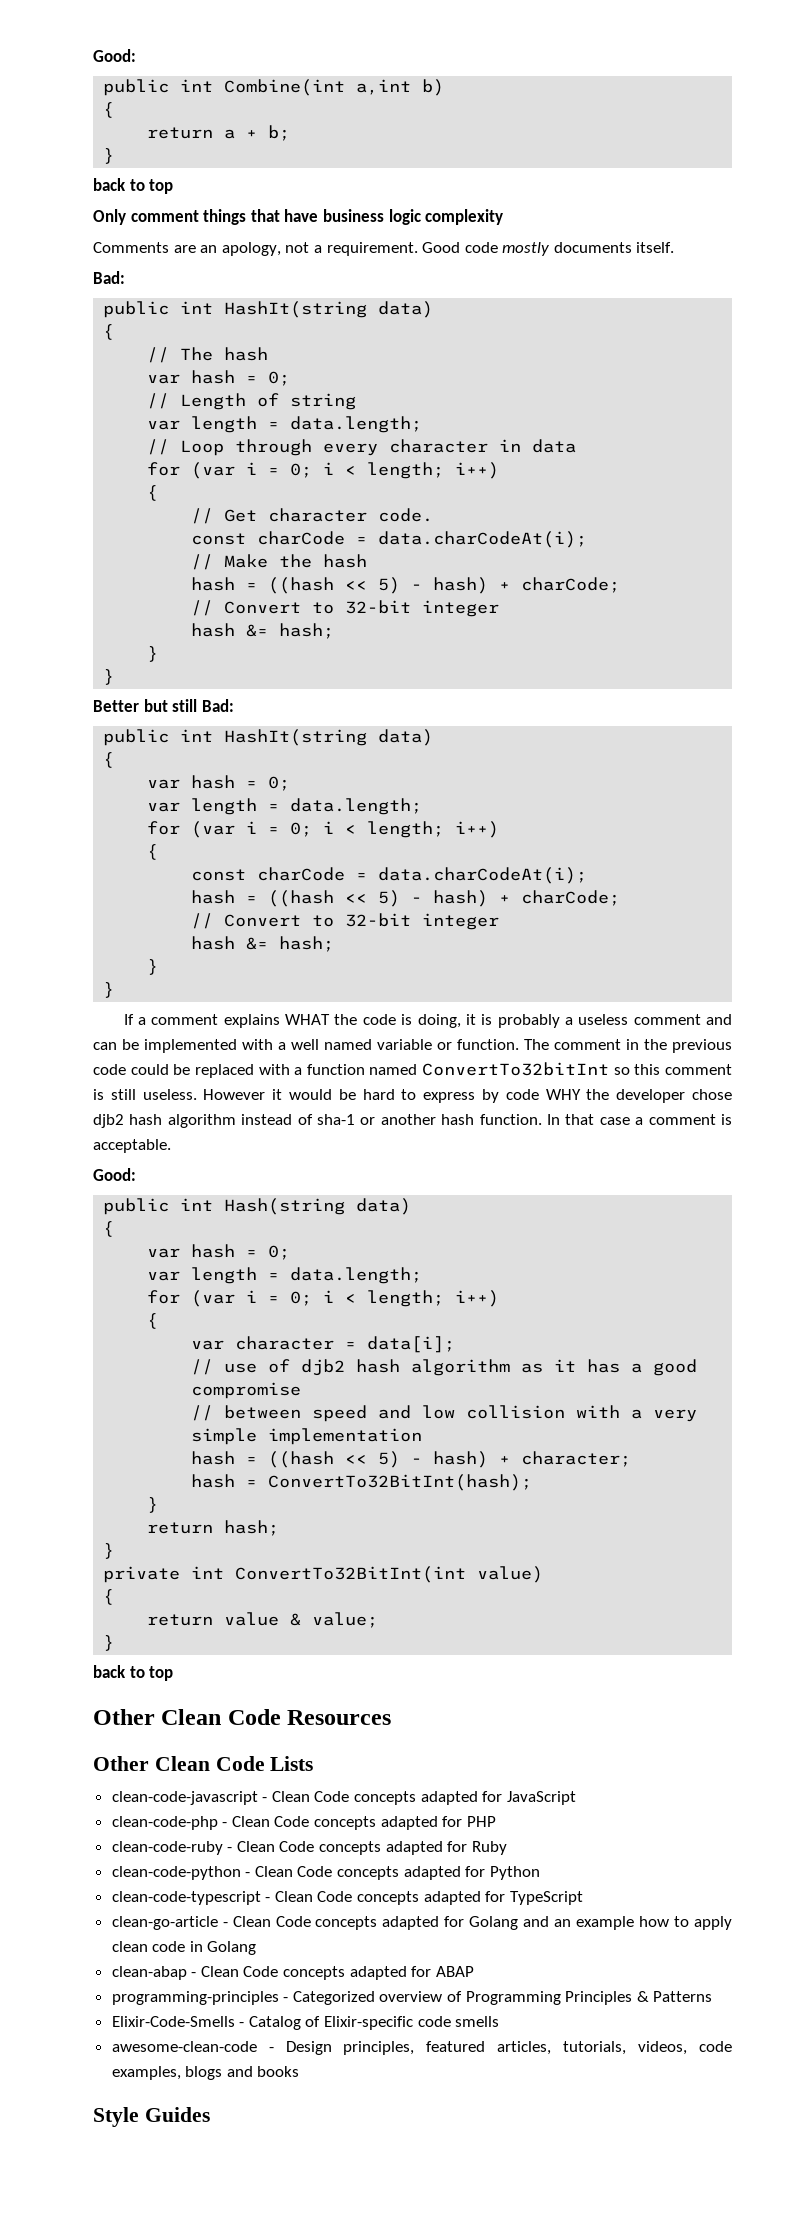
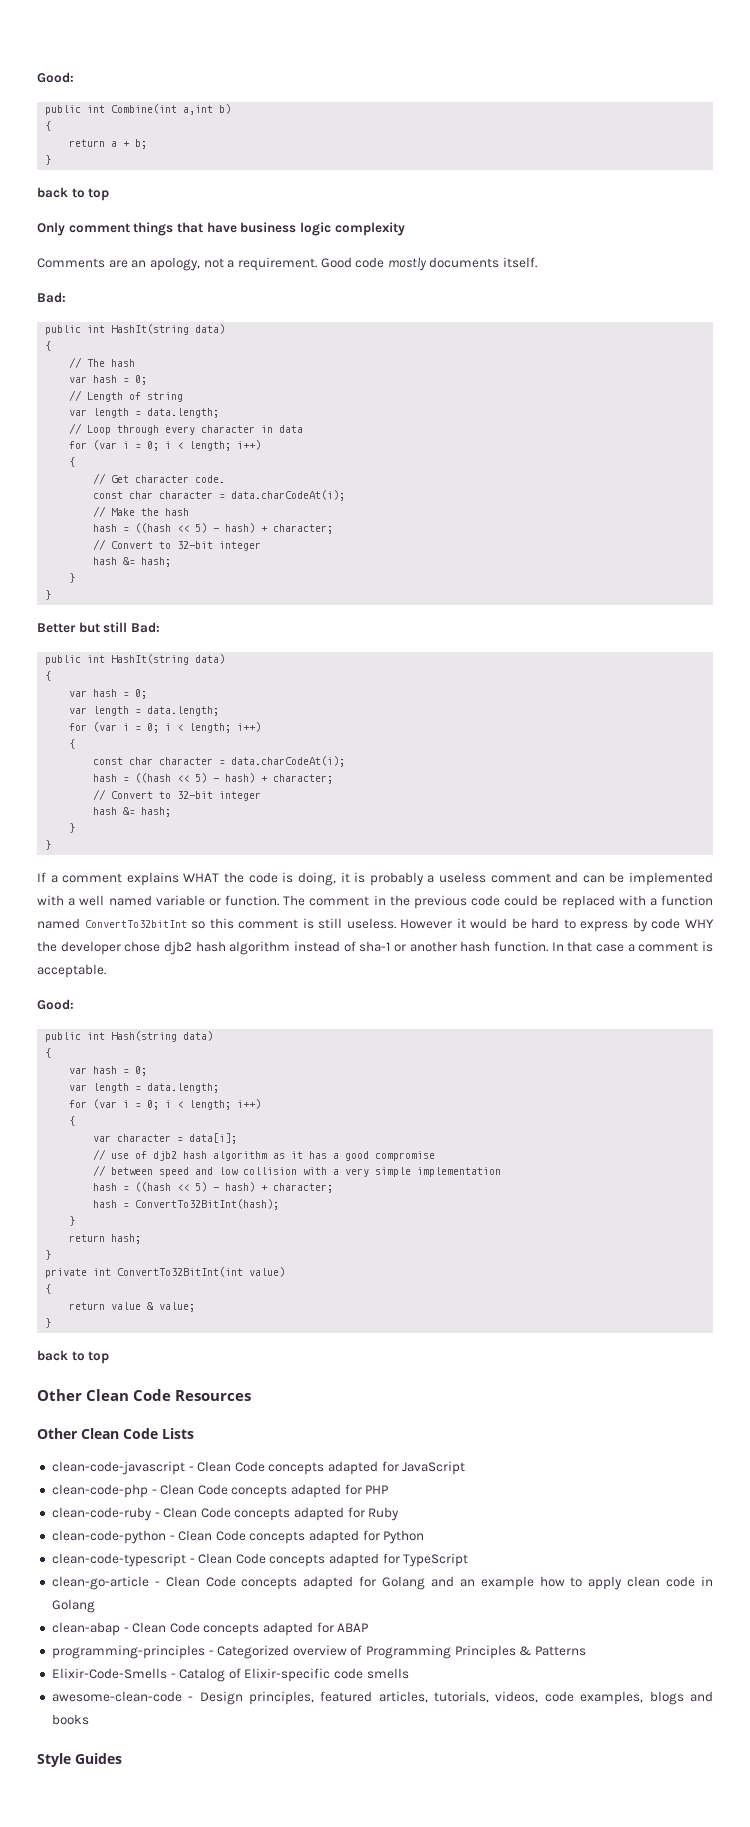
[257,531,346,545] charCode -> [129,491,214,499] char character
[521,577,621,593] charCode; -> [273,524,334,534] character;
[257,867,346,881] charCode -> [129,757,214,765] char character
[521,890,621,906] charCode; -> [273,774,334,784] character;

